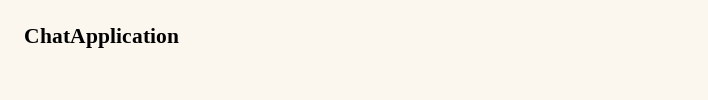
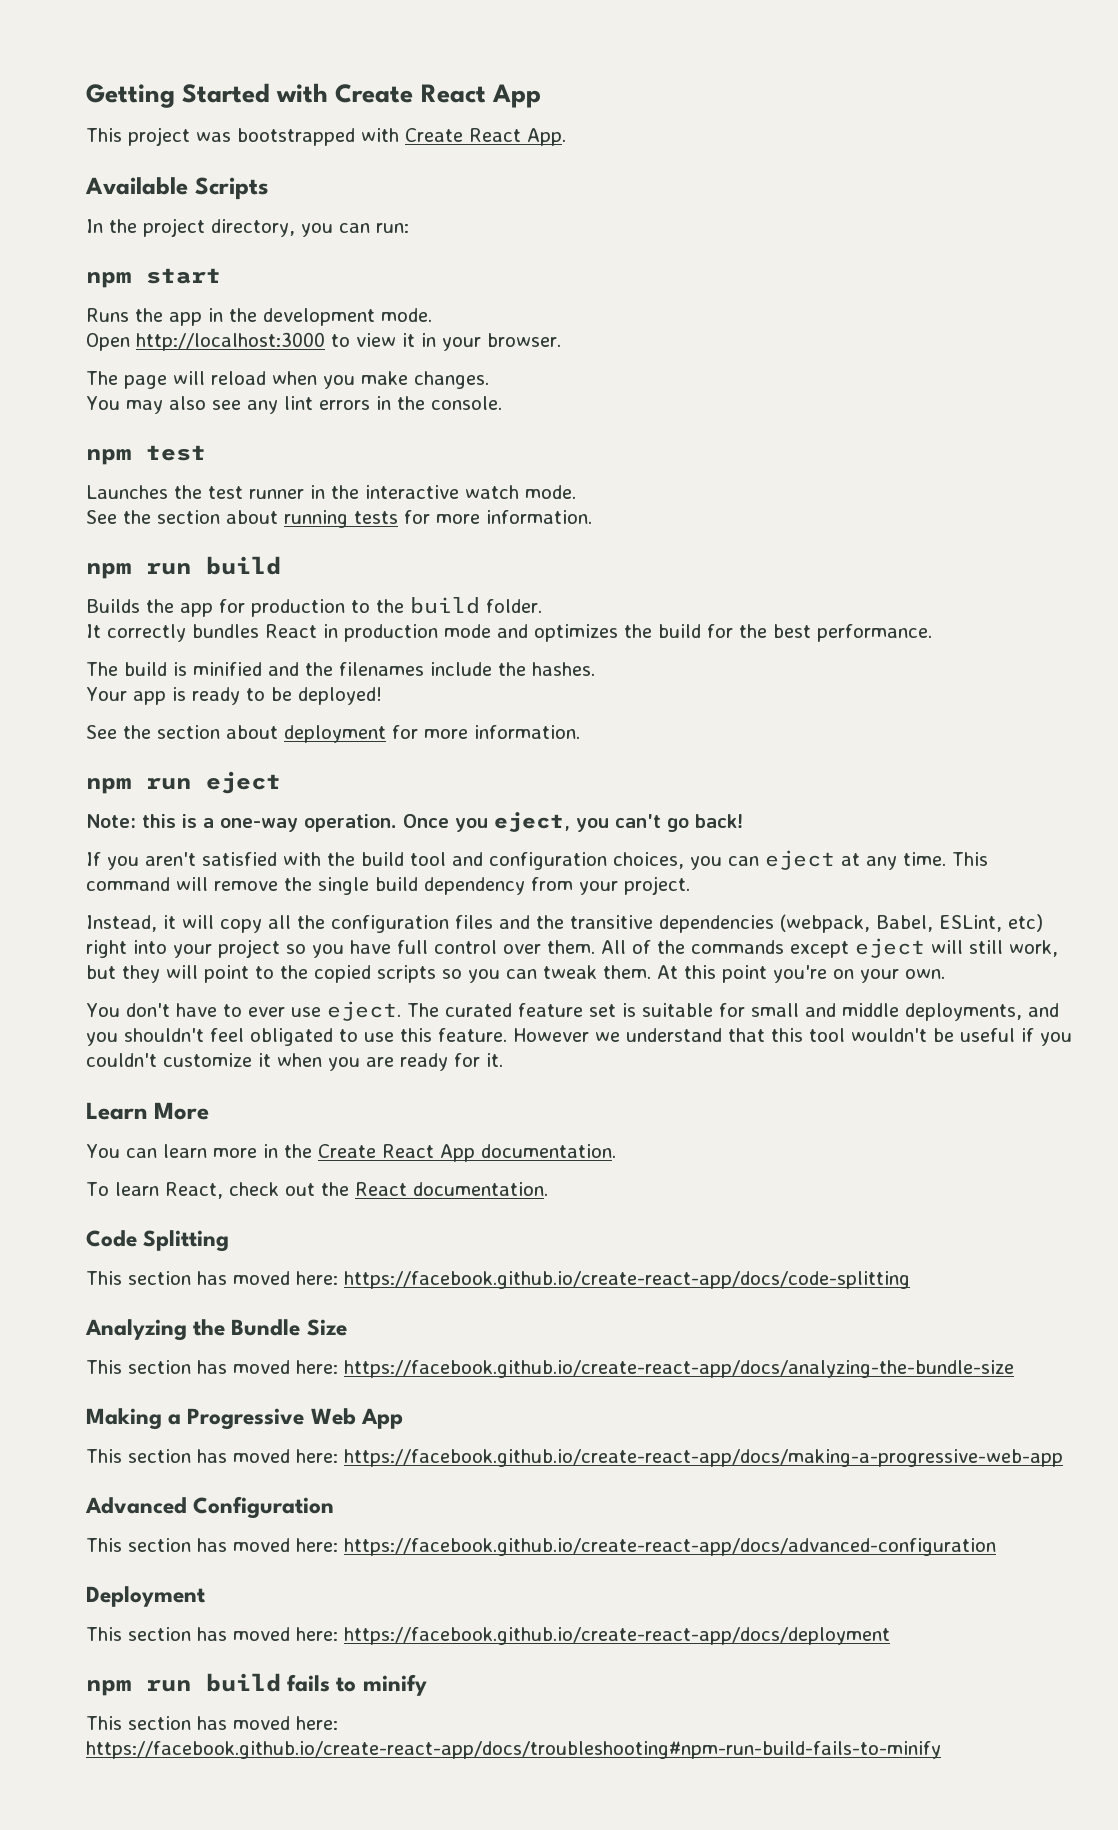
[24,28,179,48] ChatApplication -> [86,83,541,108] [86,127,566,146] [85,177,269,200] [86,218,409,237] [86,268,221,288] [86,308,432,326] [86,332,561,351] [86,371,489,389] [86,396,502,414] [86,445,206,465] [86,485,576,499] [86,510,592,528] [86,556,281,579] [86,597,542,617] [86,624,932,642] [86,662,595,676] [86,687,382,705] [86,725,580,743] [86,771,281,794] [86,812,743,832] [86,850,988,870] [86,876,690,895] [86,914,1043,933] [86,938,1058,958] [86,965,945,983] [86,1001,1059,1021] [86,1028,1072,1046] [86,1053,503,1071] [86,1102,209,1120] [86,1144,616,1162] [86,1182,548,1199] [86,1230,230,1252] [86,1271,910,1289] [85,1319,347,1341] [86,1360,1014,1378] [86,1408,403,1430] [86,1449,1063,1467] [85,1496,335,1519] [86,1538,996,1556] [86,1586,205,1607] [86,1627,890,1645] [86,1673,427,1696] [86,1716,338,1730] [86,1741,941,1759] Getting Started with Create React App // This project was bootstrapped with Create React App. // Available Scripts // In the project directory, you can run: // npm start // Runs the app in the development mode. // Open http://localhost:3000 to view it in your browser. // The page will reload when you make changes. // You may also see any lint errors in the console. // npm test // Launches the test runner in the interactive watch mode. // See the section about running tests for more information. // npm run build // Builds the app for production to the build folder. // It correctly bundles React in production mode and optimizes the build for the best performance. // The build is minified and the filenames include the hashes. // Your app is ready to be deployed! // See the section about deployment for more information. // npm run eject // Note: this is a one-way operation. Once you eject, you can't go back! // If you aren't satisfied with the build tool and configuration choices, you can eject at any time. This command will remove the single build dependency from your project. // Instead, it will copy all the configuration files and the transitive dependencies (webpack, Babel, ESLint, etc) right into your project so you have full control over them. All of the commands except eject will still work, but they will point to the copied scripts so you can tweak them. At this point you're on your own. // You don't have to ever use eject. The curated feature set is suitable for small and middle deployments, and you shouldn't feel obligated to use this feature. However we understand that this tool wouldn't be useful if you couldn't customize it when you are ready for it. // Learn More // You can learn more in the Create React App documentation. // To learn React, check out the React documentation. // Code Splitting // This section has moved here: https://facebook.github.io/create-react-app/docs/code-splitting // Analyzing the Bundle Size // This section has moved here: https://facebook.github.io/create-react-app/docs/analyzing-the-bundle-size // Making a Progressive Web App // This section has moved here: https://facebook.github.io/create-react-app/docs/making-a-progressive-web-app // Advanced Configuration // This section has moved here: https://facebook.github.io/create-react-app/docs/advanced-configuration // Deployment // This section has moved here: https://facebook.github.io/create-react-app/docs/deployment // npm run build fails to minify // This section has moved here: https://facebook.github.io/create-react-app/docs/troubleshooting#npm-run-build-fails-to-minify

